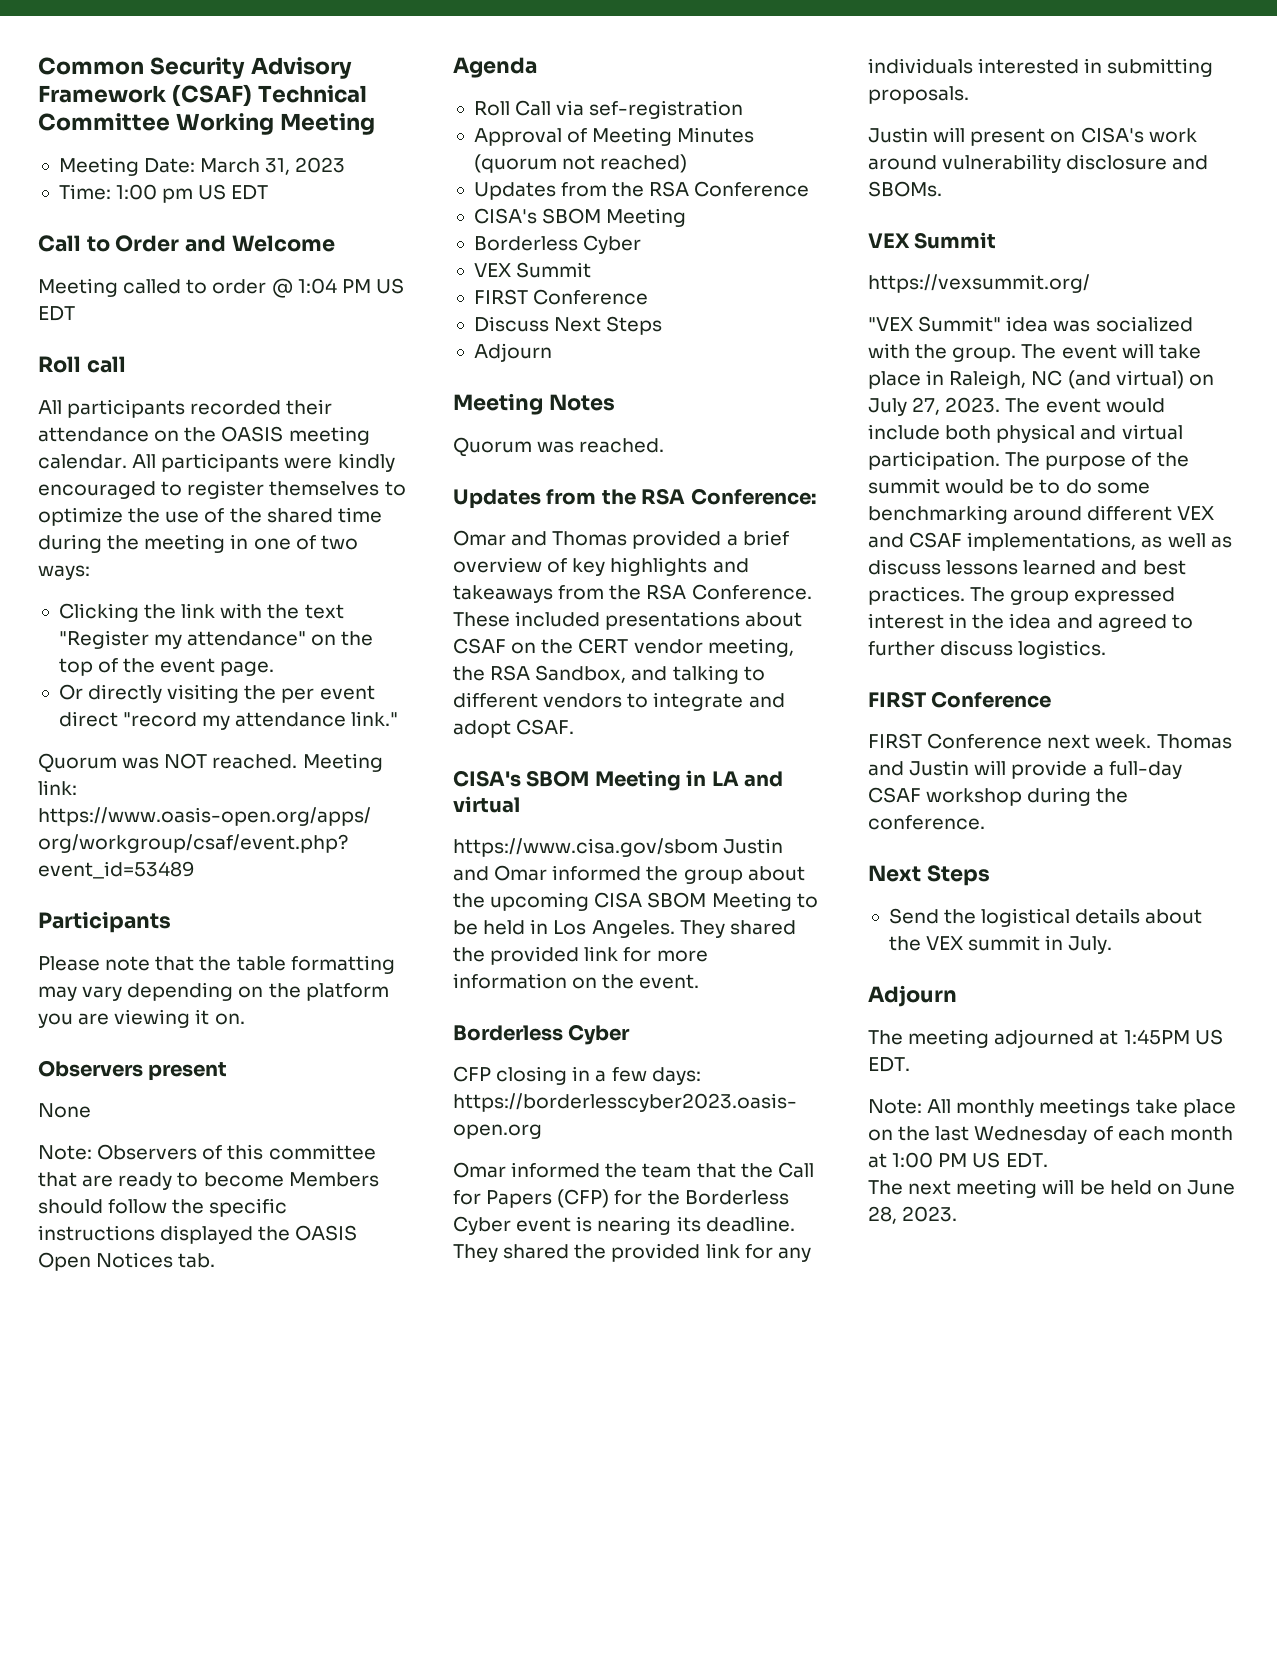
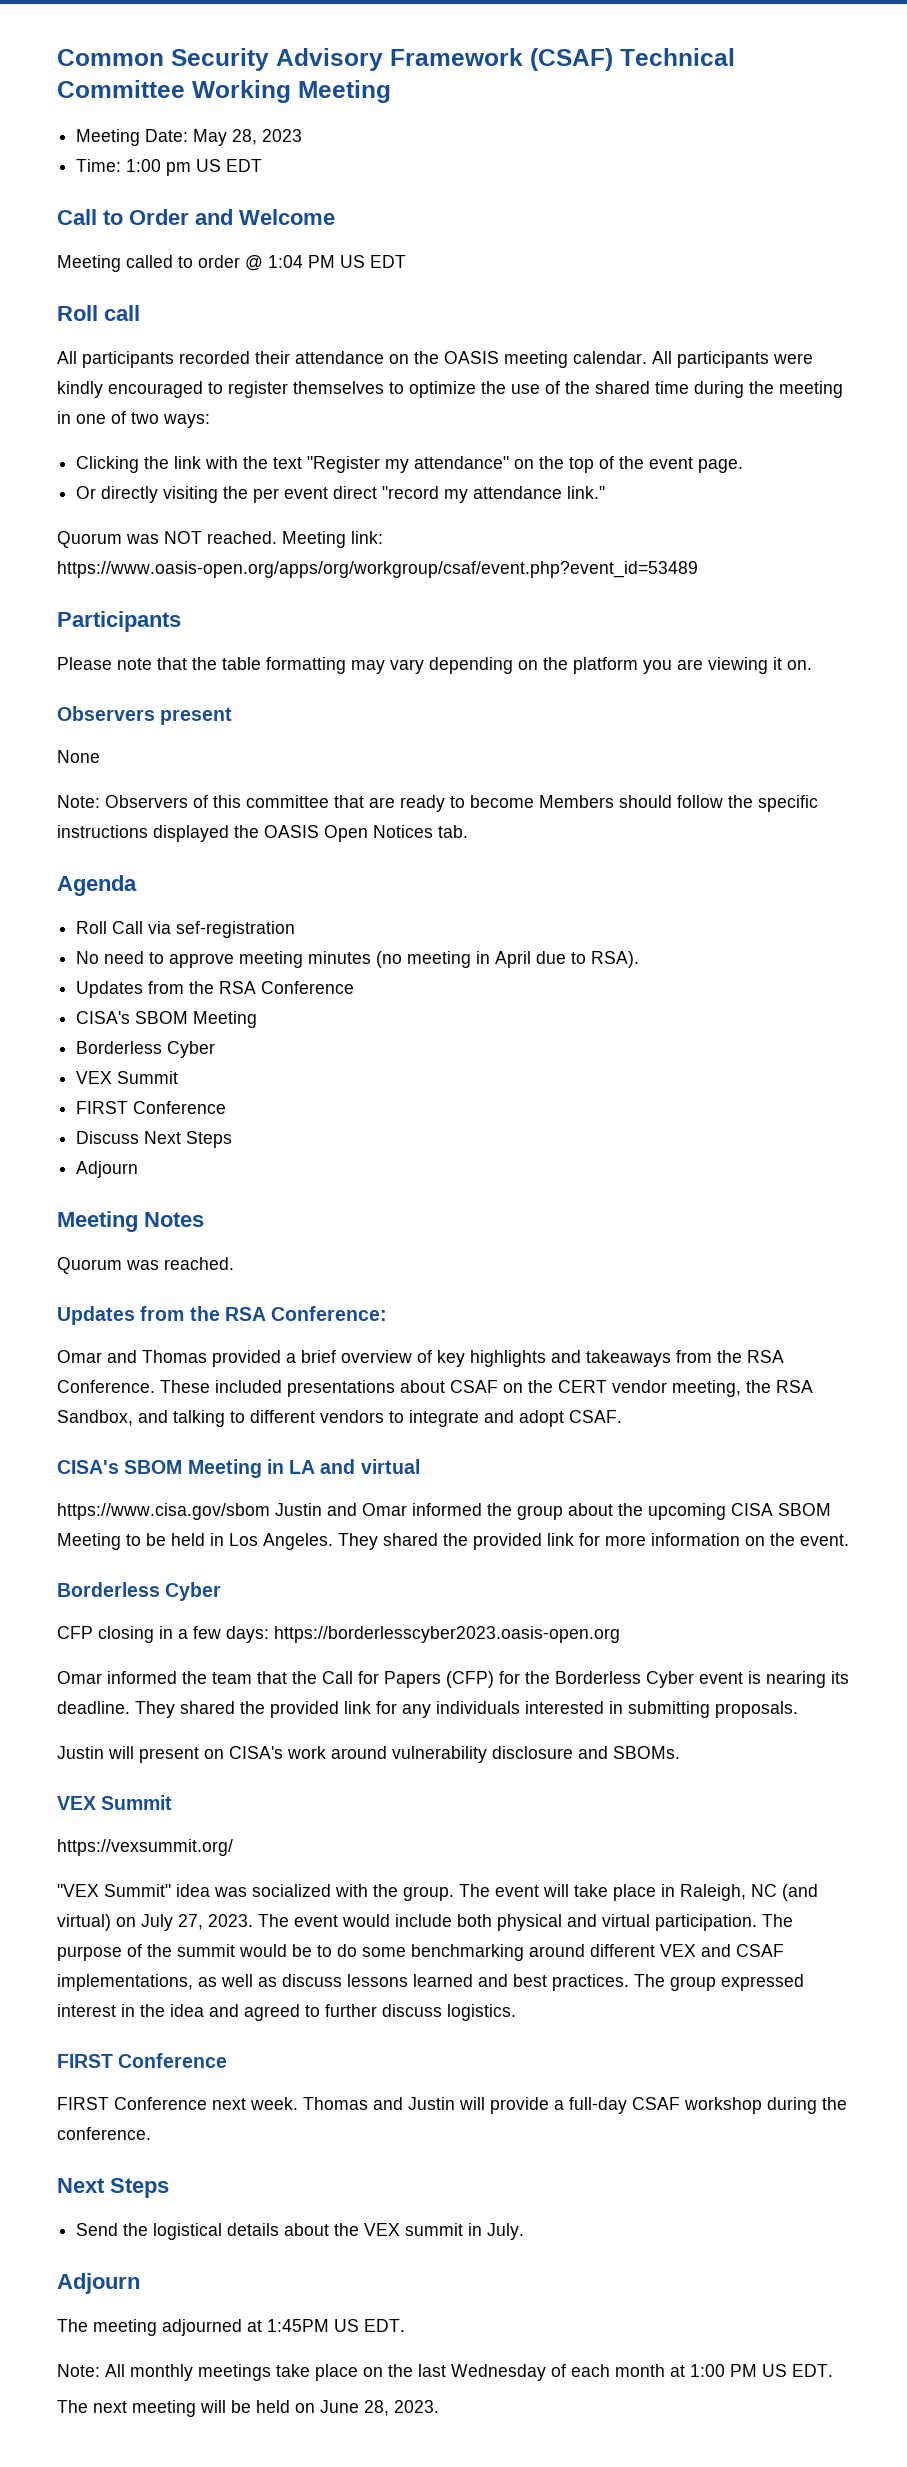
[200,158,291,175] March 31, -> [193,129,258,146] May 28,
[473,127,755,146] [473,154,688,173] Approval of Meeting Minutes (quorum not reached) -> [76,951,640,968] No need to approve meeting minutes (no meeting in April due to RSA).

